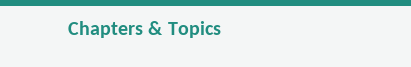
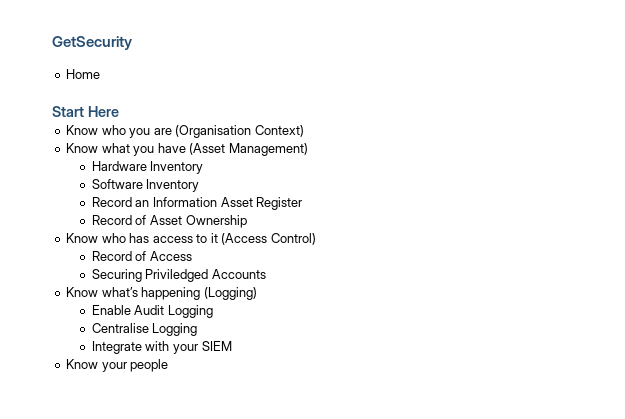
[68,21,221,38] Chapters & Topics -> [52,36,132,50] [66,69,101,79] [52,106,119,117] [66,125,304,138] [66,143,308,156] [91,161,204,174] [91,179,200,192] [91,197,303,210] [91,215,247,228] [66,233,316,245] [91,251,192,261] [91,269,266,282] [66,287,257,300] [91,305,213,318] [91,323,198,336] [91,341,232,354] [66,359,169,372] GetSecurity // Home // Start Here // Know who you are (Organisation Context) // Know what you have (Asset Management) // Hardware Inventory // Software Inventory // Record an Information Asset Register // Record of Asset Ownership // Know who has access to it (Access Control) // Record of Access // Securing Priviledged Accounts // Know what’s happening (Logging) // Enable Audit Logging // Centralise Logging // Integrate with your SIEM // Know your people

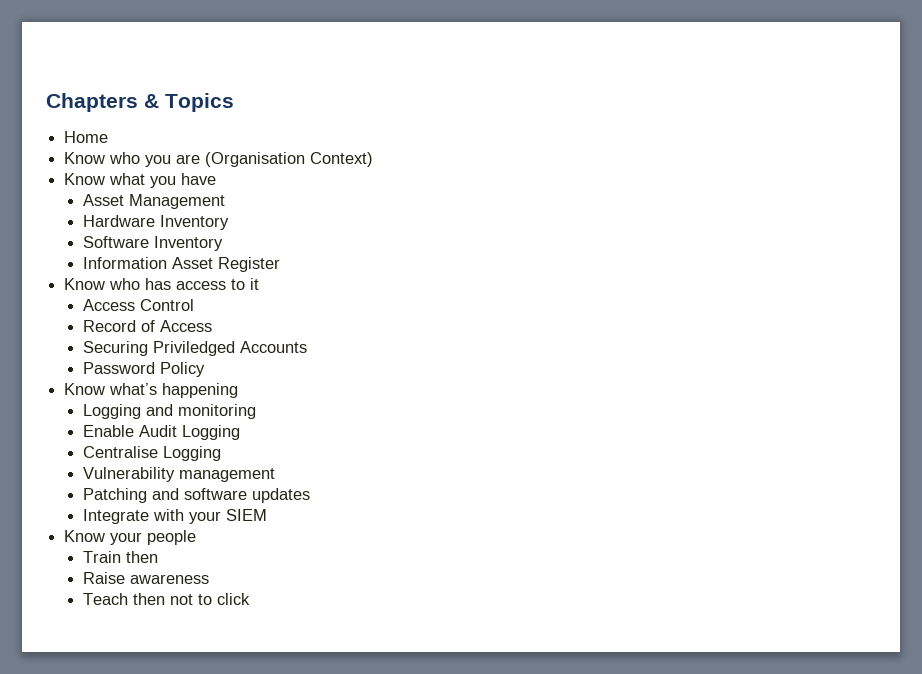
[52,36,132,50] GetSecurity -> [46,93,234,112] Chapters & Topics
[52,106,119,117] // Start Here -> (109, 137) none
[189,143,308,156] (Asset Management) -> [82,194,225,209] // Asset Management
[91,197,150,207] Record an -> (223, 243) none
[91,215,247,228] // Record of Asset Ownership -> (280, 264) none
[221,233,316,245] (Access Control) -> [82,299,194,311] // Access Control
(266, 274) none -> [82,362,205,377] // Password Policy
[203,287,257,300] (Logging) -> [82,404,256,419] // Logging and monitoring
(198, 329) none -> [82,467,275,482] [82,488,310,503] // Vulnerability management // Patching and software updates
(169, 365) none -> [82,551,158,563] [82,572,209,584] [82,593,250,605] // Train then // Raise awareness // Teach then not to click

